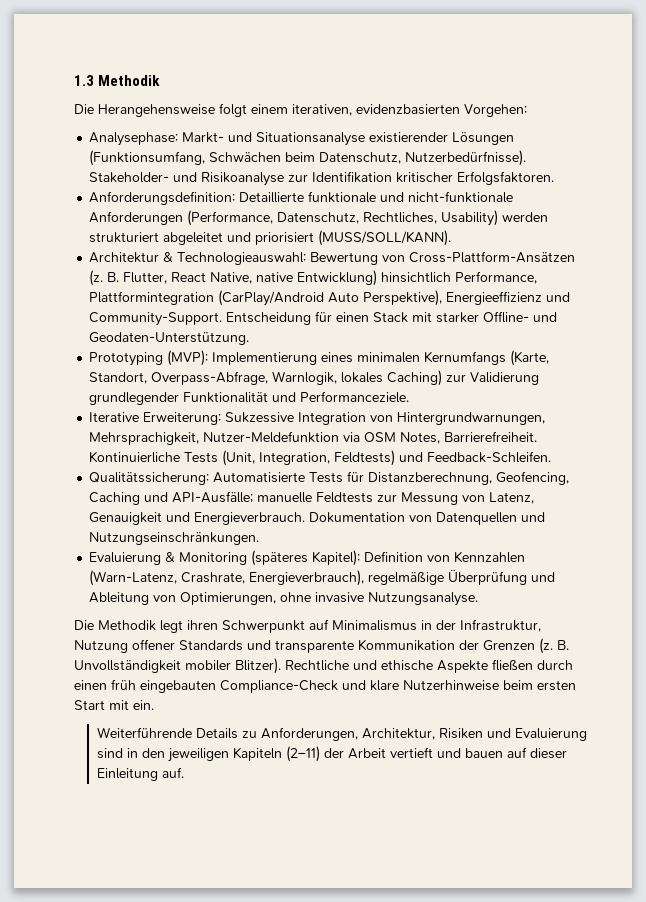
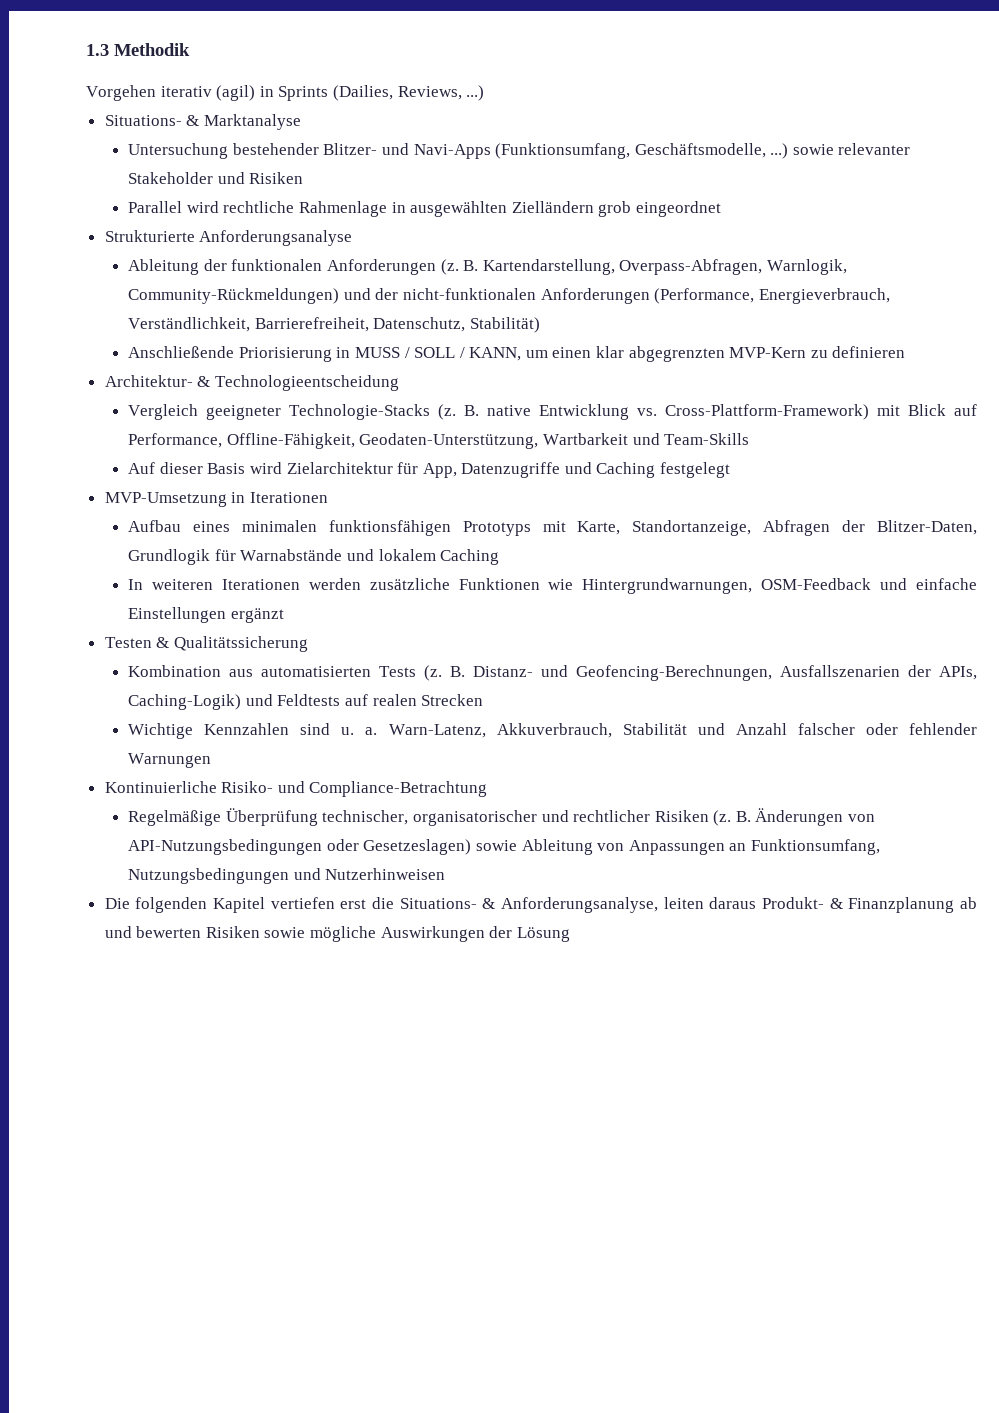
[74,103,527,117] [89,132,515,146] [89,150,527,166] [89,171,555,186] [89,191,514,205] [89,210,549,226] [89,230,452,246] [89,251,576,265] [89,270,538,286] [89,290,571,306] [89,311,558,326] [89,332,250,345] [89,350,550,366] [89,370,540,386] [89,391,410,405] [89,412,546,425] [89,431,538,445] [89,450,552,466] [89,471,570,485] [89,491,535,505] [89,512,546,525] [89,532,260,545] [89,550,526,566] [89,569,556,586] [89,592,479,606] [74,619,541,633] [74,638,569,654] [74,658,573,674] [74,679,576,693] [74,700,154,710] [97,727,588,741] [97,746,568,762] [97,767,185,781] Die Herangehensweise folgt einem iterativen, evidenzbasierten Vorgehen: // Analysephase: Markt- und Situationsanalyse existierender Lösungen (Funktionsumfang, Schwächen beim Datenschutz, Nutzerbedürfnisse). Stakeholder- und Risikoanalyse zur Identifikation kritischer Erfolgsfaktoren. // Anforderungsdefinition: Detaillierte funktionale und nicht-funktionale Anforderungen (Performance, Datenschutz, Rechtliches, Usability) werden strukturiert abgeleitet und priorisiert (MUSS/SOLL/KANN). // Architektur & Technologieauswahl: Bewertung von Cross-Plattform-Ansätzen (z. B. Flutter, React Native, native Entwicklung) hinsichtlich Performance, Plattformintegration (CarPlay/Android Auto Perspektive), Energieeffizienz und Community-Support. Entscheidung für einen Stack mit starker Offline- und Geodaten-Unterstützung. // Prototyping (MVP): Implementierung eines minimalen Kernumfangs (Karte, Standort, Overpass-Abfrage, Warnlogik, lokales Caching) zur Validierung grundlegender Funktionalität und Performanceziele. // Iterative Erweiterung: Sukzessive Integration von Hintergrundwarnungen, Mehrsprachigkeit, Nutzer-Meldefunktion via OSM Notes, Barrierefreiheit. Kontinuierliche Tests (Unit, Integration, Feldtests) und Feedback-Schleifen. // Qualitätssicherung: Automatisierte Tests für Distanzberechnung, Geofencing, Caching und API-Ausfälle; manuelle Feldtests zur Messung von Latenz, Genauigkeit und Energieverbrauch. Dokumentation von Datenquellen und Nutzungseinschränkungen. // Evaluierung & Monitoring (späteres Kapitel): Definition von Kennzahlen (Warn-Latenz, Crashrate, Energieverbrauch), regelmäßige Überprüfung und Ableitung von Optimierungen, ohne invasive Nutzungsanalyse. // Die Methodik legt ihren Schwerpunkt auf Minimalismus in der Infrastruktur, Nutzung offener Standards und transparente Kommunikation der Grenzen (z. B. Unvollständigkeit mobiler Blitzer). Rechtliche und ethische Aspekte fließen durch einen früh eingebauten Compliance-Check und klare Nutzerhinweise beim ersten Start mit ein. // Weiterführende Details zu Anforderungen, Architektur, Risiken und Evaluierung sind in den jeweiligen Kapiteln (2–11) der Arbeit vertieft und bauen auf dieser Einleitung auf. -> [86,85,485,101] [104,114,301,130] [128,143,911,159] [128,172,304,184] [128,201,721,217] [104,230,353,246] [128,259,847,275] [128,288,890,304] [128,317,540,333] [128,346,906,362] [104,375,399,391] [128,404,978,420] [128,433,750,449] [128,462,731,478] [104,492,328,507] [128,520,977,536] [128,549,500,565] [128,578,977,594] [128,607,284,623] [104,636,308,652] [128,665,978,681] [128,694,484,710] [128,723,978,739] [128,753,212,768] [104,781,488,797] [128,808,876,826] [128,839,880,855] [128,868,446,884] [104,897,977,913] [104,926,570,942] Vorgehen iterativ (agil) in Sprints (Dailies, Reviews, ...) // Situations- & Marktanalyse // Untersuchung bestehender Blitzer- und Navi-Apps (Funktionsumfang, Geschäftsmodelle, ...) sowie relevanter Stakeholder und Risiken // Parallel wird rechtliche Rahmenlage in ausgewählten Zielländern grob eingeordnet // Strukturierte Anforderungsanalyse // Ableitung der funktionalen Anforderungen (z. B. Kartendarstellung, Overpass-Abfragen, Warnlogik, Community-Rückmeldungen) und der nicht-funktionalen Anforderungen (Performance, Energieverbrauch, Verständlichkeit, Barrierefreiheit, Datenschutz, Stabilität) // Anschließende Priorisierung in MUSS / SOLL / KANN, um einen klar abgegrenzten MVP-Kern zu definieren // Architektur- & Technologieentscheidung // Vergleich geeigneter Technologie-Stacks (z. B. native Entwicklung vs. Cross-Plattform-Framework) mit Blick auf Performance, Offline-Fähigkeit, Geodaten-Unterstützung, Wartbarkeit und Team-Skills // Auf dieser Basis wird Zielarchitektur für App, Datenzugriffe und Caching festgelegt // MVP-Umsetzung in Iterationen // Aufbau eines minimalen funktionsfähigen Prototyps mit Karte, Standortanzeige, Abfragen der Blitzer-Daten, Grundlogik für Warnabstände und lokalem Caching // In weiteren Iterationen werden zusätzliche Funktionen wie Hintergrundwarnungen, OSM-Feedback und einfache Einstellungen ergänzt // Testen & Qualitätssicherung // Kombination aus automatisierten Tests (z. B. Distanz- und Geofencing-Berechnungen, Ausfallszenarien der APIs, Caching-Logik) und Feldtests auf realen Strecken // Wichtige Kennzahlen sind u. a. Warn-Latenz, Akkuverbrauch, Stabilität und Anzahl falscher oder fehlender Warnungen // Kontinuierliche Risiko- und Compliance-Betrachtung // Regelmäßige Überprüfung technischer, organisatorischer und rechtlicher Risiken (z. B. Änderungen von API-Nutzungsbedingungen oder Gesetzeslagen) sowie Ableitung von Anpassungen an Funktionsumfang, Nutzungsbedingungen und Nutzerhinweisen // Die folgenden Kapitel vertiefen erst die Situations- & Anforderungsanalyse, leiten daraus Produkt- & Finanzplanung ab und bewerten Risiken sowie mögliche Auswirkungen der Lösung

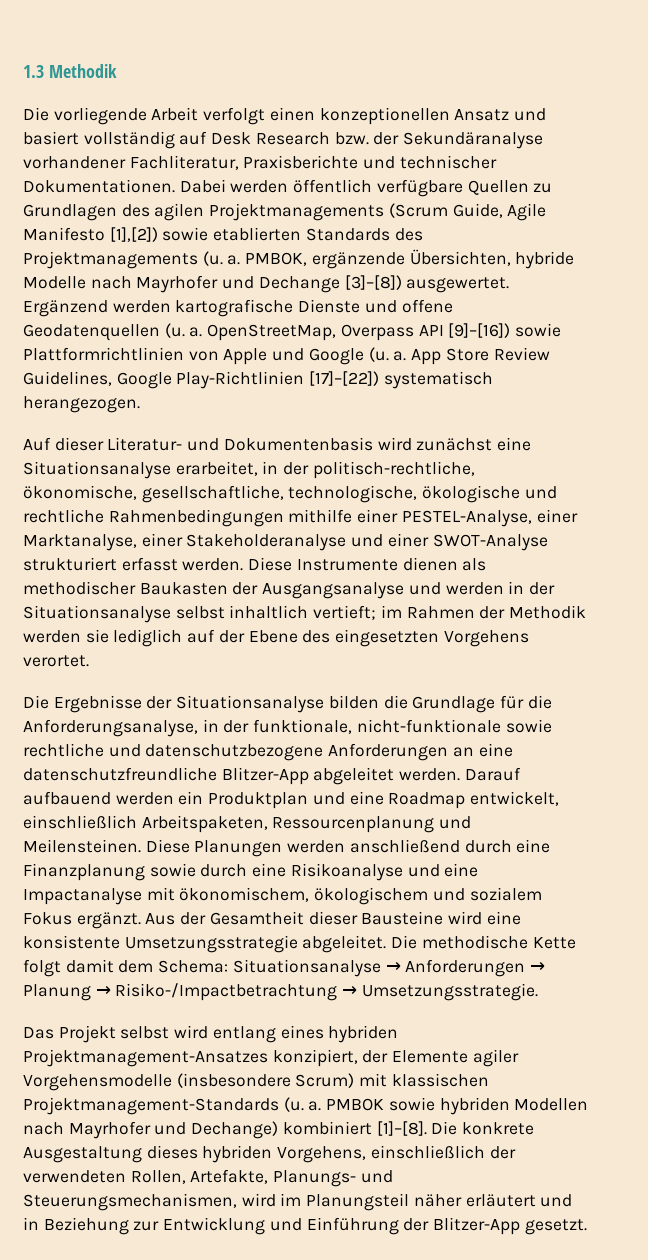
[86,85,485,101] [104,114,301,130] [128,143,911,159] [128,172,304,184] [128,201,721,217] [104,230,353,246] [128,259,847,275] [128,288,890,304] [128,317,540,333] [128,346,906,362] [104,375,399,391] [128,404,978,420] [128,433,750,449] [128,462,731,478] [104,492,328,507] [128,520,977,536] [128,549,500,565] [128,578,977,594] [128,607,284,623] [104,636,308,652] [128,665,978,681] [128,694,484,710] [128,723,978,739] [128,753,212,768] [104,781,488,797] [128,808,876,826] [128,839,880,855] [128,868,446,884] [104,897,977,913] [104,926,570,942] Vorgehen iterativ (agil) in Sprints (Dailies, Reviews, ...) // Situations- & Marktanalyse // Untersuchung bestehender Blitzer- und Navi-Apps (Funktionsumfang, Geschäftsmodelle, ...) sowie relevanter Stakeholder und Risiken // Parallel wird rechtliche Rahmenlage in ausgewählten Zielländern grob eingeordnet // Strukturierte Anforderungsanalyse // Ableitung der funktionalen Anforderungen (z. B. Kartendarstellung, Overpass-Abfragen, Warnlogik, Community-Rückmeldungen) und der nicht-funktionalen Anforderungen (Performance, Energieverbrauch, Verständlichkeit, Barrierefreiheit, Datenschutz, Stabilität) // Anschließende Priorisierung in MUSS / SOLL / KANN, um einen klar abgegrenzten MVP-Kern zu definieren // Architektur- & Technologieentscheidung // Vergleich geeigneter Technologie-Stacks (z. B. native Entwicklung vs. Cross-Plattform-Framework) mit Blick auf Performance, Offline-Fähigkeit, Geodaten-Unterstützung, Wartbarkeit und Team-Skills // Auf dieser Basis wird Zielarchitektur für App, Datenzugriffe und Caching festgelegt // MVP-Umsetzung in Iterationen // Aufbau eines minimalen funktionsfähigen Prototyps mit Karte, Standortanzeige, Abfragen der Blitzer-Daten, Grundlogik für Warnabstände und lokalem Caching // In weiteren Iterationen werden zusätzliche Funktionen wie Hintergrundwarnungen, OSM-Feedback und einfache Einstellungen ergänzt // Testen & Qualitätssicherung // Kombination aus automatisierten Tests (z. B. Distanz- und Geofencing-Berechnungen, Ausfallszenarien der APIs, Caching-Logik) und Feldtests auf realen Strecken // Wichtige Kennzahlen sind u. a. Warn-Latenz, Akkuverbrauch, Stabilität und Anzahl falscher oder fehlender Warnungen // Kontinuierliche Risiko- und Compliance-Betrachtung // Regelmäßige Überprüfung technischer, organisatorischer und rechtlicher Risiken (z. B. Änderungen von API-Nutzungsbedingungen oder Gesetzeslagen) sowie Ableitung von Anpassungen an Funktionsumfang, Nutzungsbedingungen und Nutzerhinweisen // Die folgenden Kapitel vertiefen erst die Situations- & Anforderungsanalyse, leiten daraus Produkt- & Finanzplanung ab und bewerten Risiken sowie mögliche Auswirkungen der Lösung -> [23,107,547,125] [23,131,544,149] [23,155,497,170] [23,179,553,197] [23,203,547,221] [23,227,423,242] [23,249,575,269] [23,275,510,293] [23,299,453,317] [23,323,562,341] [23,347,550,365] [23,371,493,389] [23,396,140,413] [23,437,532,451] [23,461,475,479] [23,485,557,503] [23,509,578,527] [23,533,548,551] [23,557,487,571] [23,581,556,599] [23,605,587,623] [23,629,529,647] [23,655,89,667] [23,695,552,713] [23,719,552,737] [23,743,513,761] [23,767,521,785] [23,791,560,809] [23,815,472,833] [23,839,551,857] [23,863,479,881] [23,887,542,905] [23,911,521,929] [23,935,576,953] [23,959,546,977] [23,983,538,1001] [23,1025,399,1043] [23,1049,519,1067] [23,1073,489,1091] [23,1097,589,1115] [23,1121,535,1139] [23,1145,516,1163] [23,1169,393,1187] [23,1193,573,1211] [23,1217,587,1235] Die vorliegende Arbeit verfolgt einen konzeptionellen Ansatz und basiert vollständig auf Desk Research bzw. der Sekundäranalyse vorhandener Fachliteratur, Praxisberichte und technischer Dokumentationen. Dabei werden öffentlich verfügbare Quellen zu Grundlagen des agilen Projektmanagements (Scrum Guide, Agile Manifesto [1],[2]) sowie etablierten Standards des Projektmanagements (u. a. PMBOK, ergänzende Übersichten, hybride Modelle nach Mayrhofer und Dechange [3]–[8]) ausgewertet. Ergänzend werden kartografische Dienste und offene Geodatenquellen (u. a. OpenStreetMap, Overpass API [9]–[16]) sowie Plattformrichtlinien von Apple und Google (u. a. App Store Review Guidelines, Google Play-Richtlinien [17]–[22]) systematisch herangezogen. // Auf dieser Literatur- und Dokumentenbasis wird zunächst eine Situationsanalyse erarbeitet, in der politisch-rechtliche, ökonomische, gesellschaftliche, technologische, ökologische und rechtliche Rahmenbedingungen mithilfe einer PESTEL-Analyse, einer Marktanalyse, einer Stakeholderanalyse und einer SWOT-Analyse strukturiert erfasst werden. Diese Instrumente dienen als methodischer Baukasten der Ausgangsanalyse und werden in der Situationsanalyse selbst inhaltlich vertieft; im Rahmen der Methodik werden sie lediglich auf der Ebene des eingesetzten Vorgehens verortet. // Die Ergebnisse der Situationsanalyse bilden die Grundlage für die Anforderungsanalyse, in der funktionale, nicht-funktionale sowie rechtliche und datenschutzbezogene Anforderungen an eine datenschutzfreundliche Blitzer-App abgeleitet werden. Darauf aufbauend werden ein Produktplan und eine Roadmap entwickelt, einschließlich Arbeitspaketen, Ressourcenplanung und Meilensteinen. Diese Planungen werden anschließend durch eine Finanzplanung sowie durch eine Risikoanalyse und eine Impactanalyse mit ökonomischem, ökologischem und sozialem Fokus ergänzt. Aus der Gesamtheit dieser Bausteine wird eine konsistente Umsetzungsstrategie abgeleitet. Die methodische Kette folgt damit dem Schema: Situationsanalyse → Anforderungen → Planung → Risiko-/Impactbetrachtung → Umsetzungsstrategie. // Das Projekt selbst wird entlang eines hybriden Projektmanagement-Ansatzes konzipiert, der Elemente agiler Vorgehensmodelle (insbesondere Scrum) mit klassischen Projektmanagement-Standards (u. a. PMBOK sowie hybriden Modellen nach Mayrhofer und Dechange) kombiniert [1]–[8]. Die konkrete Ausgestaltung dieses hybriden Vorgehens, einschließlich der verwendeten Rollen, Artefakte, Planungs- und Steuerungsmechanismen, wird im Planungsteil näher erläutert und in Beziehung zur Entwicklung und Einführung der Blitzer-App gesetzt.

